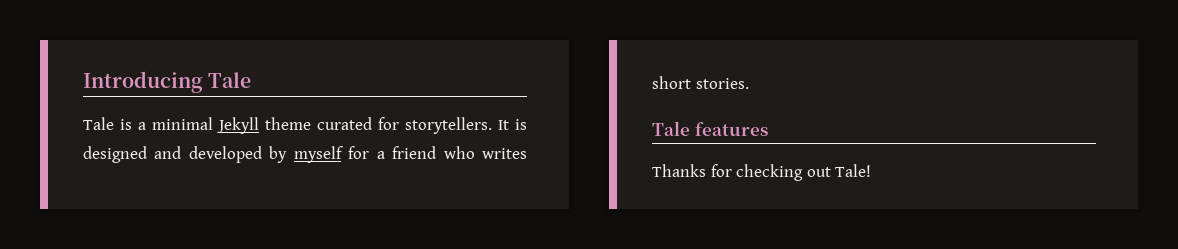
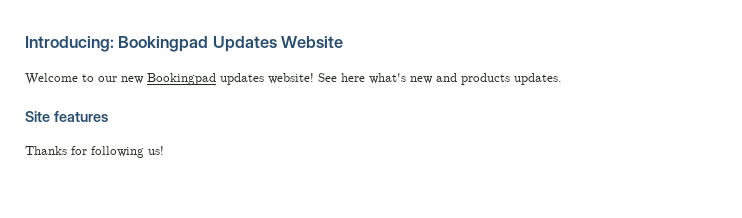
[83,71,252,93] [83,117,527,134] [83,146,528,163] [652,76,749,89] [652,121,690,136] Introducing Tale // Tale is a minimal Jekyll theme curated for storytellers. It is designed and developed by myself for a friend who writes short stories. // Tale -> [25,36,344,52] [25,73,562,85] [25,111,50,122] Introducing: Bookingpad Updates Website // Welcome to our new Bookingpad updates website! See here what's new and products updates. // Site
[736,164,872,181] checking out Tale! -> [91,146,164,158] following us!

